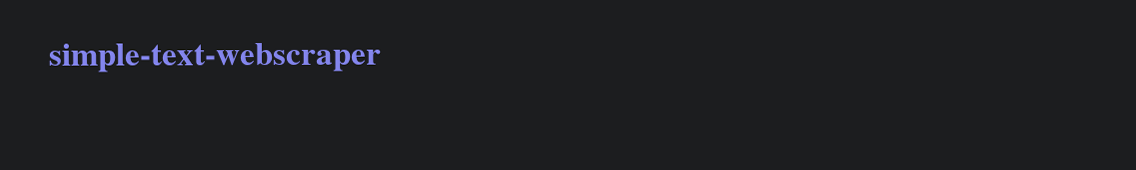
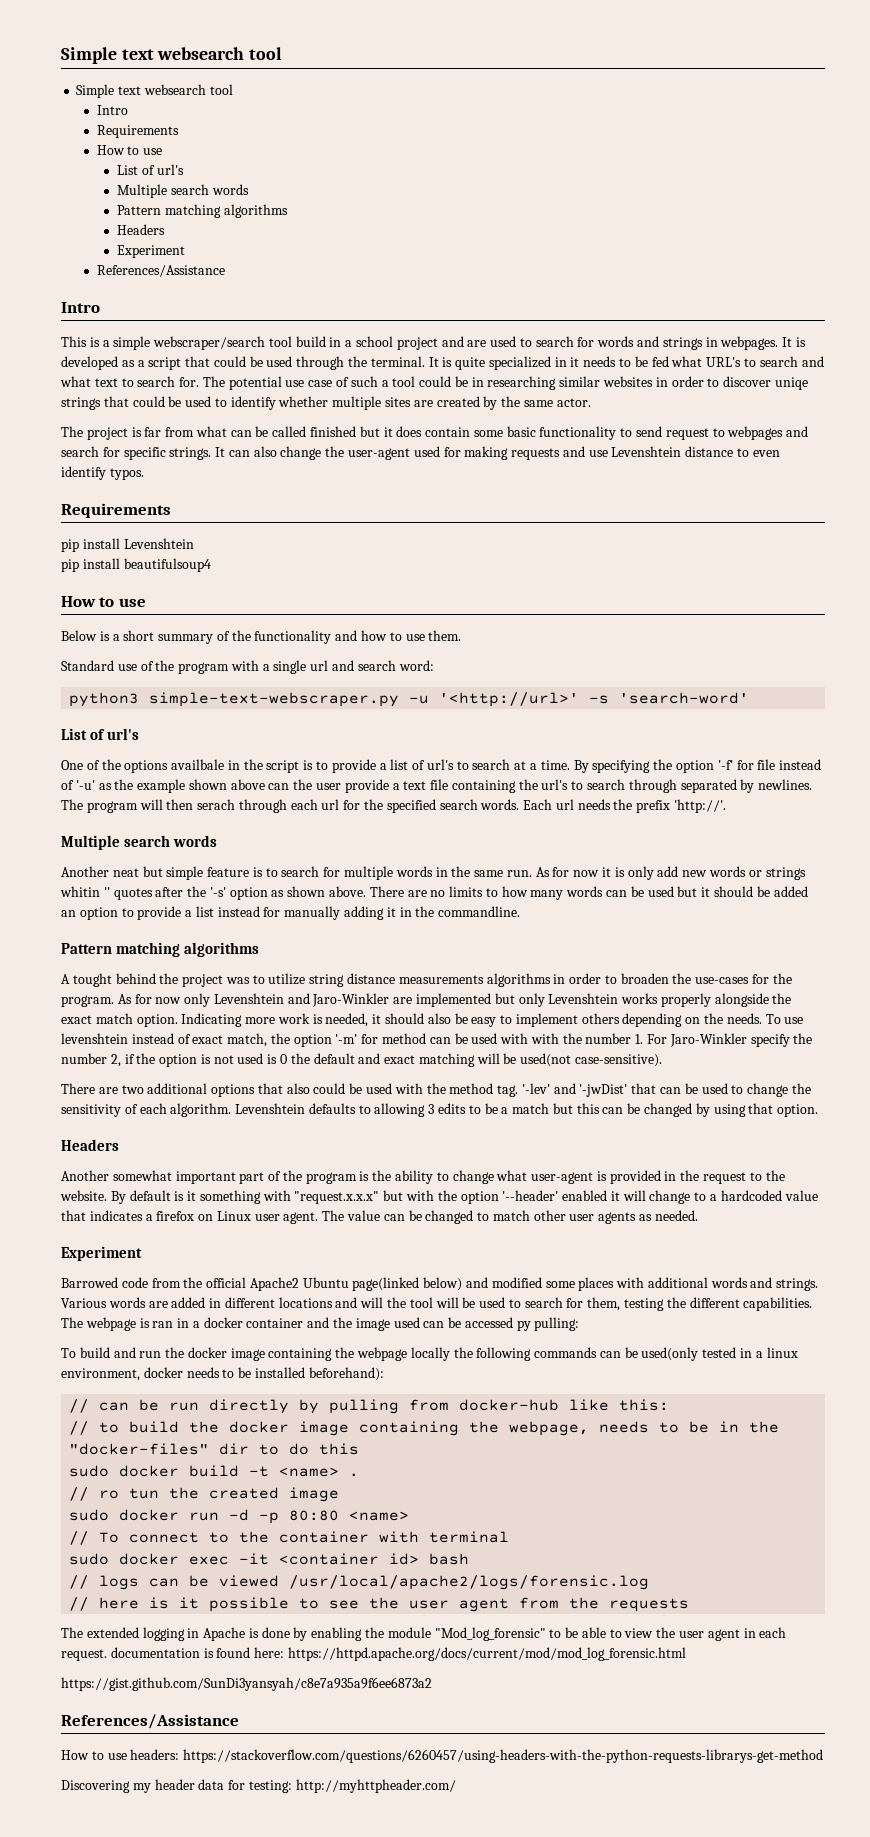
[48,42,381,73] simple-text-webscraper -> [61,47,283,64] [76,84,233,98] [96,105,128,115] [96,125,179,138] [96,145,163,155] [116,164,184,175] [116,184,249,198] [116,204,288,218] [116,224,165,235] [116,245,185,258] [96,265,225,277] [61,302,100,313] [61,336,806,350] [61,356,824,370] [60,376,808,390] [61,396,591,410] [61,426,809,440] [61,446,780,460] [61,466,144,480] [61,503,171,518] [61,538,194,552] [61,558,211,572] [61,596,146,607] [61,630,462,644] [61,660,434,674] [69,692,750,707] [61,728,140,740] [61,759,822,773] [61,779,813,793] [61,799,727,813] [61,835,218,850] [61,866,806,880] [60,886,808,900] [61,906,521,920] [61,942,260,957] [61,973,792,987] [61,993,792,1007] [61,1013,804,1027] [61,1033,813,1047] [61,1053,663,1067] [61,1083,811,1097] [61,1103,819,1117] [61,1139,119,1151] [61,1170,785,1184] [60,1190,818,1204] [61,1210,698,1224] [61,1246,142,1261] [61,1277,819,1291] [61,1297,813,1311] [61,1317,580,1331] [61,1347,798,1361] [61,1367,384,1381] [69,1399,670,1414] [69,1421,780,1436] [69,1443,360,1455] [69,1465,360,1477] [69,1487,340,1502] [69,1509,410,1524] [69,1531,510,1545] [69,1553,470,1565] [69,1575,650,1590] [69,1597,690,1612] [61,1627,787,1641] [61,1647,686,1661] [61,1677,432,1691] [61,1714,239,1729] [61,1749,824,1763] [61,1779,456,1793] Simple text websearch tool // Simple text websearch tool // Intro // Requirements // How to use // List of url's // Multiple search words // Pattern matching algorithms // Headers // Experiment // References/Assistance // Intro // This is a simple webscraper/search tool build in a school project and are used to search for words and strings in webpages. It is developed as a script that could be used through the terminal. It is quite specialized in it needs to be fed what URL's to search and what text to search for. The potential use case of such a tool could be in researching similar websites in order to discover uniqe strings that could be used to identify whether multiple sites are created by the same actor. // The project is far from what can be called finished but it does contain some basic functionality to send request to webpages and search for specific strings. It can also change the user-agent used for making requests and use Levenshtein distance to even identify typos. // Requirements // pip install Levenshtein // pip install beautifulsoup4 // How to use // Below is a short summary of the functionality and how to use them. // Standard use of the program with a single url and search word: // python3 simple-text-webscraper.py -u '<http://url>' -s 'search-word' // List of url's // One of the options availbale in the script is to provide a list of url's to search at a time. By specifying the option '-f' for file instead of '-u' as the example shown above can the user provide a text file containing the url's to search through separated by newlines. The program will then serach through each url for the specified search words. Each url needs the prefix 'http://'. // Multiple search words // Another neat but simple feature is to search for multiple words in the same run. As for now it is only add new words or strings whitin '' quotes after the '-s' option as shown above. There are no limits to how many words can be used but it should be added an option to provide a list instead for manually adding it in the commandline. // Pattern matching algorithms // A tought behind the project was to utilize string distance measurements algorithms in order to broaden the use-cases for the program. As for now only Levenshtein and Jaro-Winkler are implemented but only Levenshtein works properly alongside the exact match option. Indicating more work is needed, it should also be easy to implement others depending on the needs. To use levenshtein instead of exact match, the option '-m' for method can be used with with the number 1. For Jaro-Winkler specify the number 2, if the option is not used is 0 the default and exact matching will be used(not case-sensitive). // There are two additional options that also could be used with the method tag. '-lev' and '-jwDist' that can be used to change the sensitivity of each algorithm. Levenshtein defaults to allowing 3 edits to be a match but this can be changed by using that option. // Headers // Another somewhat important part of the program is the ability to change what user-agent is provided in the request to the website. By default is it something with "request.x.x.x" but with the option '--header' enabled it will change to a hardcoded value that indicates a firefox on Linux user agent. The value can be changed to match other user agents as needed. // Experiment // Barrowed code from the official Apache2 Ubuntu page(linked below) and modified some places with additional words and strings. Various words are added in different locations and will the tool will be used to search for them, testing the different capabilities. The webpage is ran in a docker container and the image used can be accessed py pulling: // To build and run the docker image containing the webpage locally the following commands can be used(only tested in a linux environment, docker needs to be installed beforehand): // // can be run directly by pulling from docker-hub like this: // // to build the docker image containing the webpage, needs to be in the "docker-files" dir to do this // sudo docker build -t <name> . // // ro tun the created image // sudo docker run -d -p 80:80 <name> // // To connect to the container with terminal // sudo docker exec -it <container id> bash // // logs can be viewed /usr/local/apache2/logs/forensic.log // // here is it possible to see the user agent from the requests // The extended logging in Apache is done by enabling the module "Mod_log_forensic" to be able to view the user agent in each request. documentation is found here: https://httpd.apache.org/docs/current/mod/mod_log_forensic.html // https://gist.github.com/SunDi3yansyah/c8e7a935a9f6ee6873a2 // References/Assistance // How to use headers: https://stackoverflow.com/questions/6260457/using-headers-with-the-python-requests-librarys-get-method // Discovering my header data for testing: http://myhttpheader.com/

